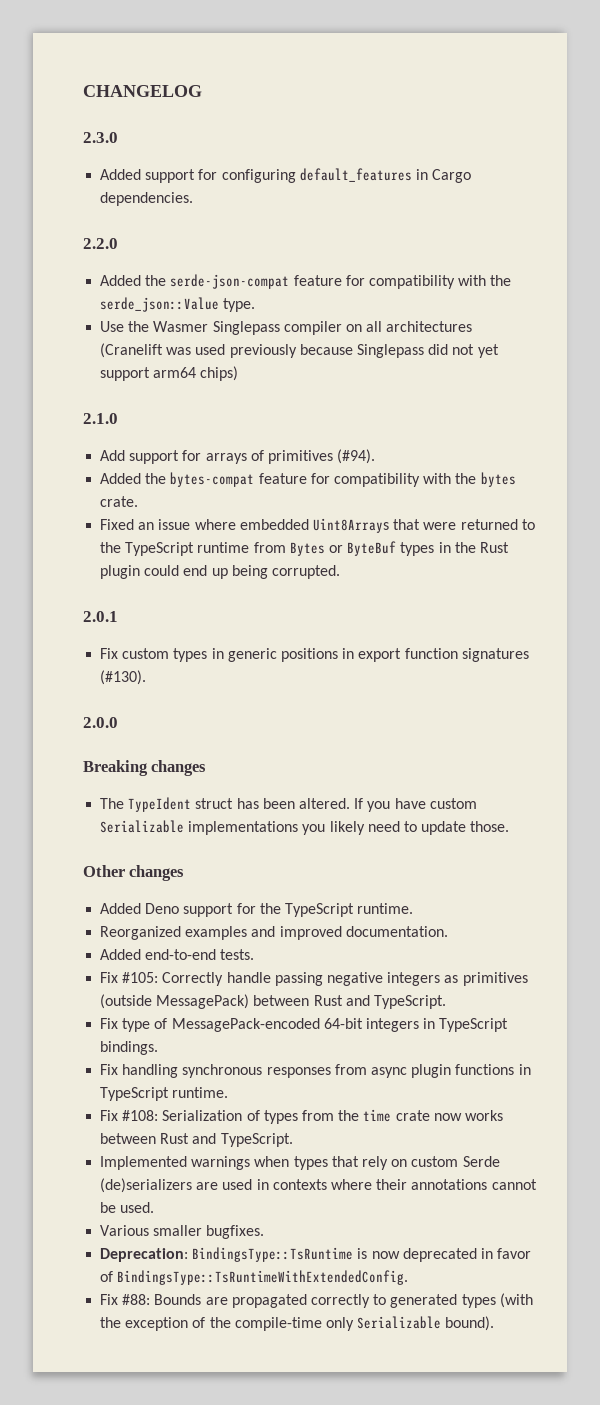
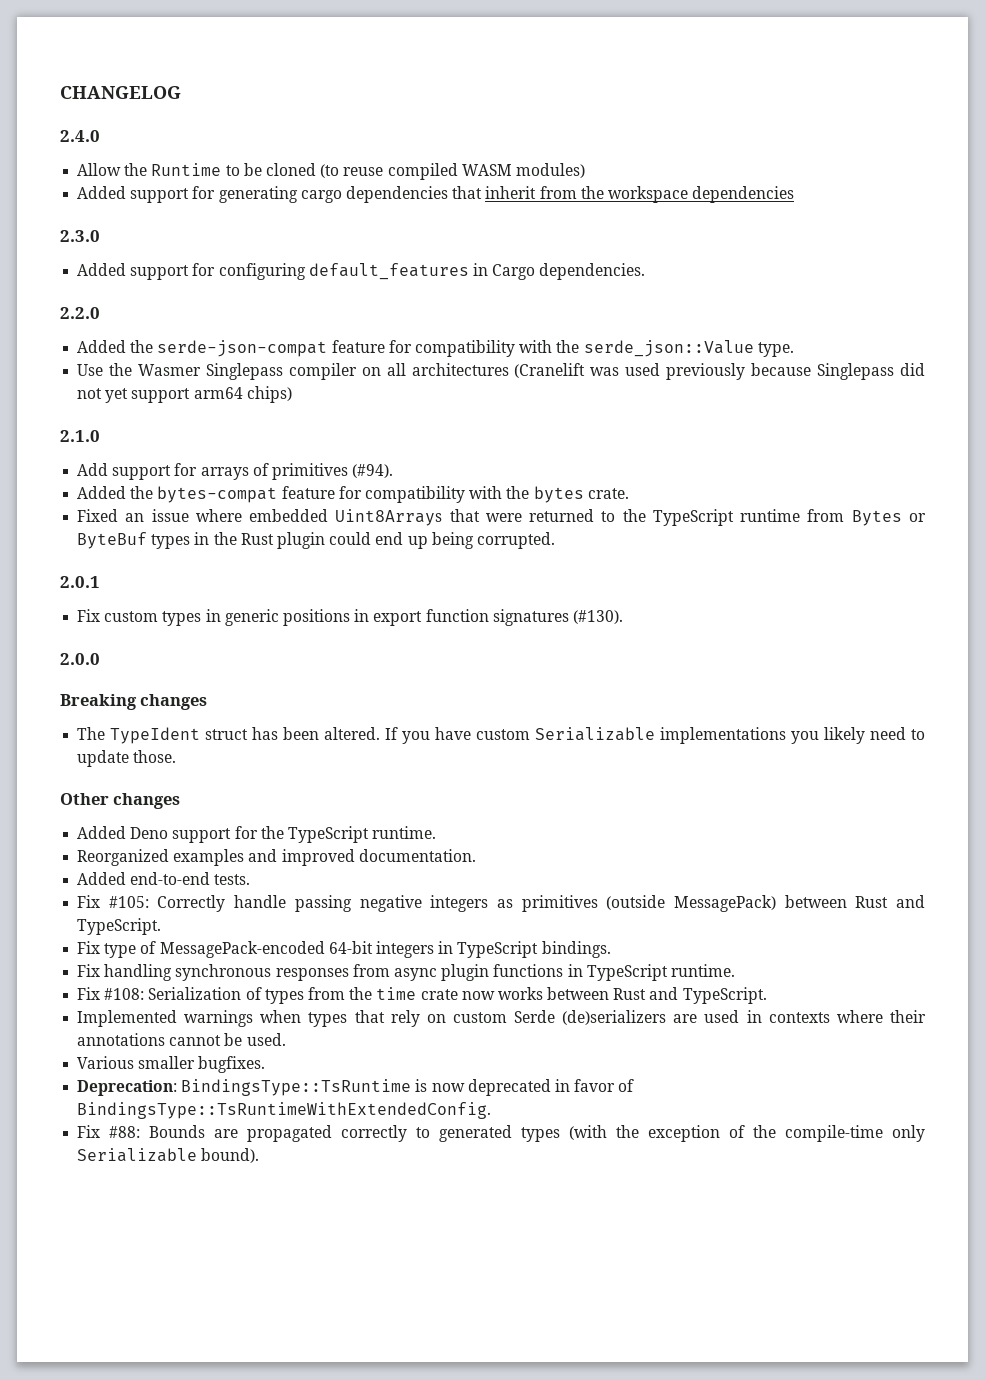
(202, 91) none -> [60,130,100,142] [77,163,585,180] [77,186,795,203] // 2.4.0 // Allow the Runtime to be cloned (to reuse compiled WASM modules) // Added support for generating cargo dependencies that inherit from the workspace dependencies

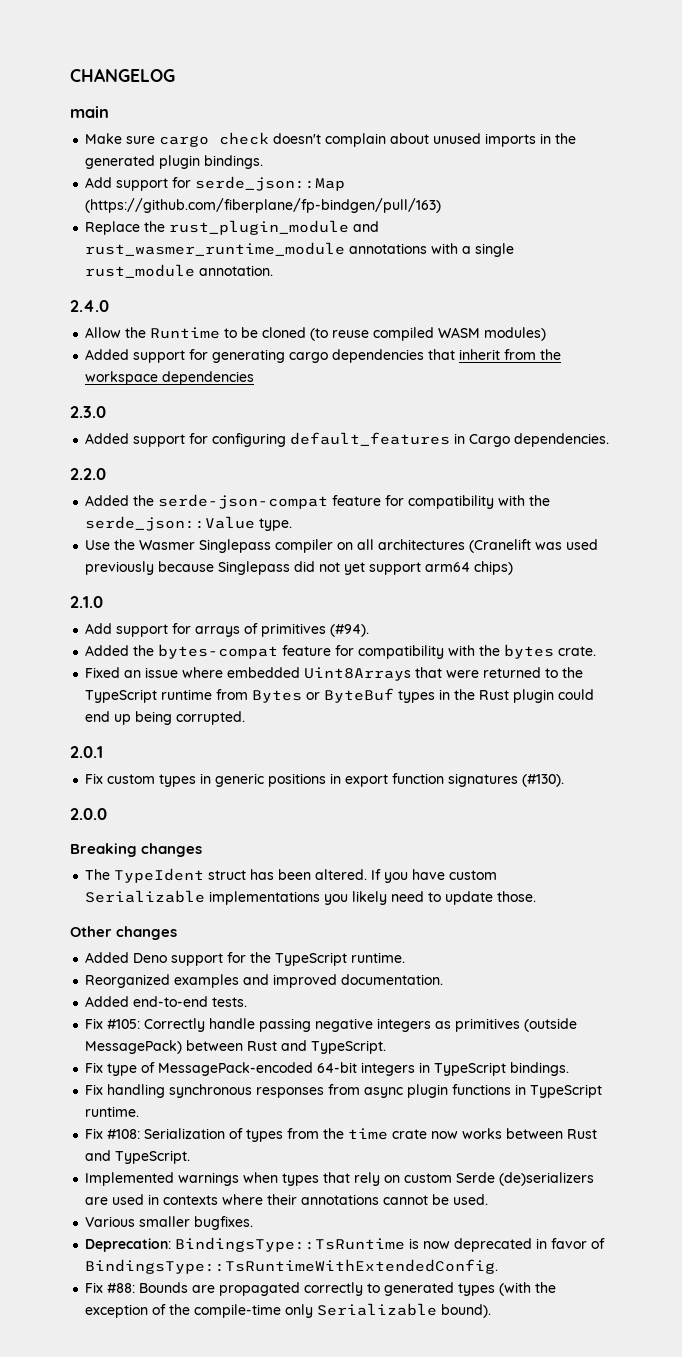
(181, 92) none -> [70,106,109,118] [85,132,577,147] [85,155,264,169] [85,176,346,191] [85,198,442,213] [85,220,380,235] [85,242,515,257] [85,264,274,278] // main // Make sure cargo check doesn't complain about unused imports in the generated plugin bindings. // Add support for serde_json::Map (https://github.com/fiberplane/fp-bindgen/pull/163) // Replace the rust_plugin_module and rust_wasmer_runtime_module annotations with a single rust_module annotation.

